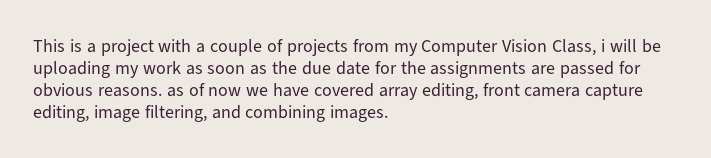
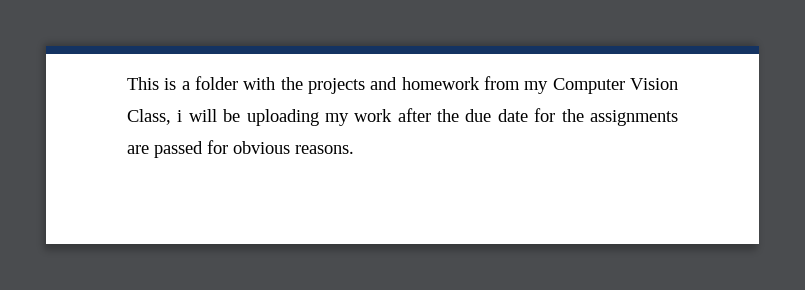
[100,39,348,56] project with a couple of projects -> [195,76,480,94] folder with the projects and homework
[185,65,268,75] as soon as -> [397,108,431,122] after
[166,83,644,100] [33,105,389,122] as of now we have covered array editing, front camera capture editing, image filtering, and combining images. -> (354, 149) none

